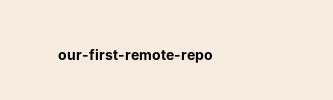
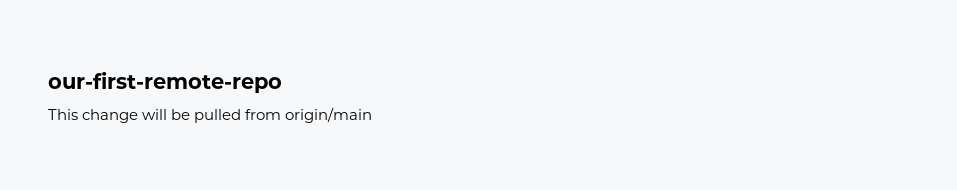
(213, 55) none -> [48,107,373,123] // This change will be pulled from origin/main

